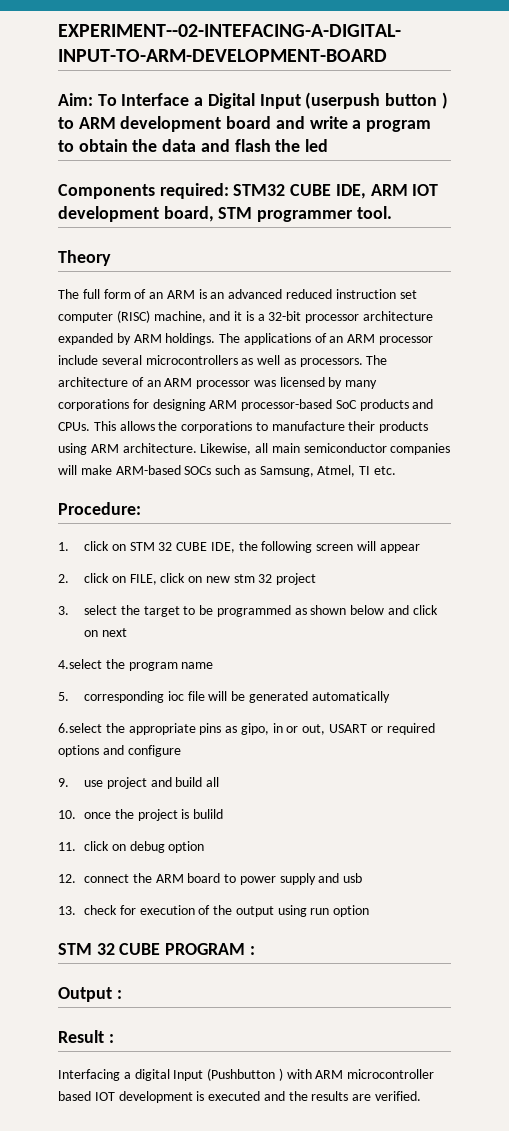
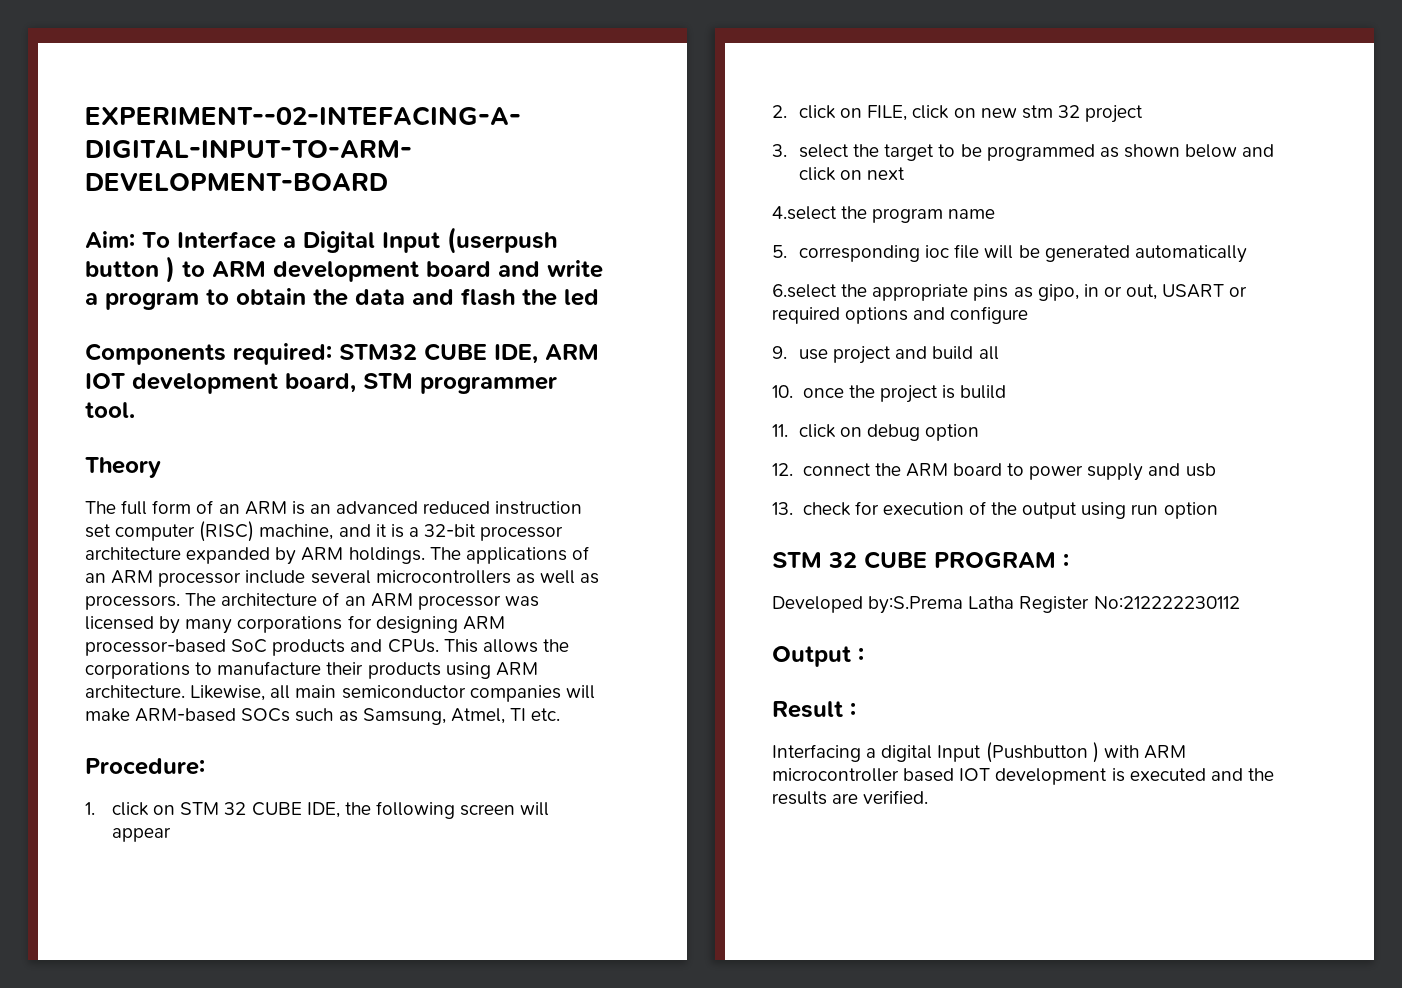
(255, 950) none -> [772,596,1240,614] // Developed by:S.Prema Latha Register No:212222230112

